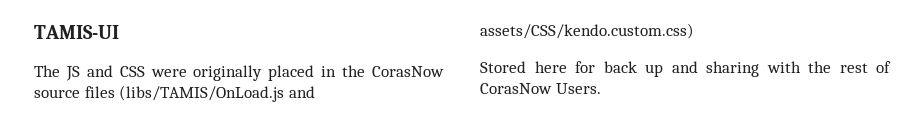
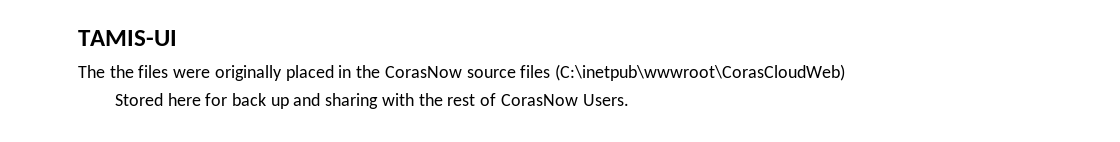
[65,65,145,81] JS and CSS -> [109,65,169,78] the files
[119,85,315,102] [480,23,694,39] (libs/TAMIS/OnLoad.js and assets/CSS/kendo.custom.css) -> [554,64,845,81] (C:\inetpub\wwwroot\CorasCloudWeb)

